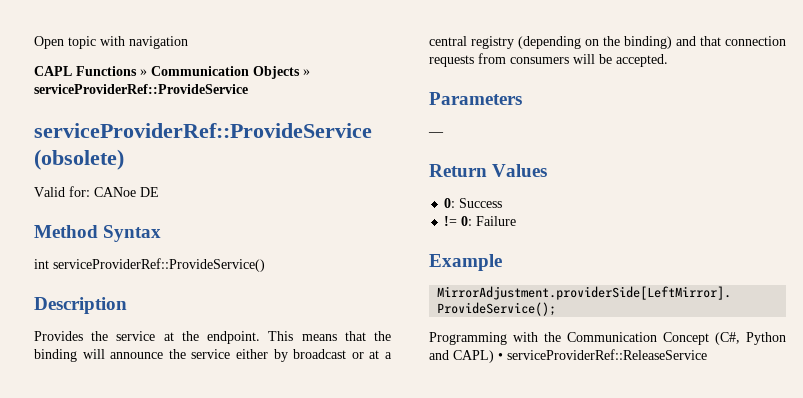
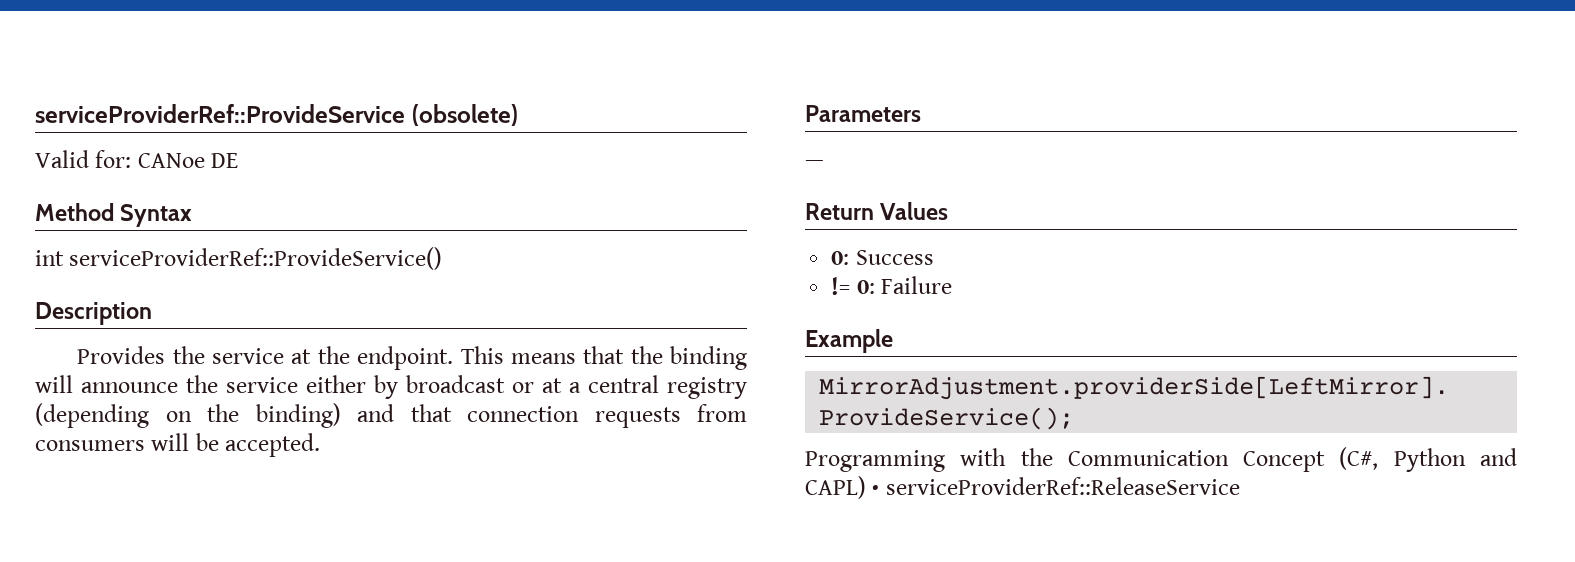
[34,36,188,49] [34,66,310,79] [34,84,248,94] Open topic with navigation // CAPL Functions » Communication Objects » serviceProviderRef::ProvideService // -> (35, 113) none

